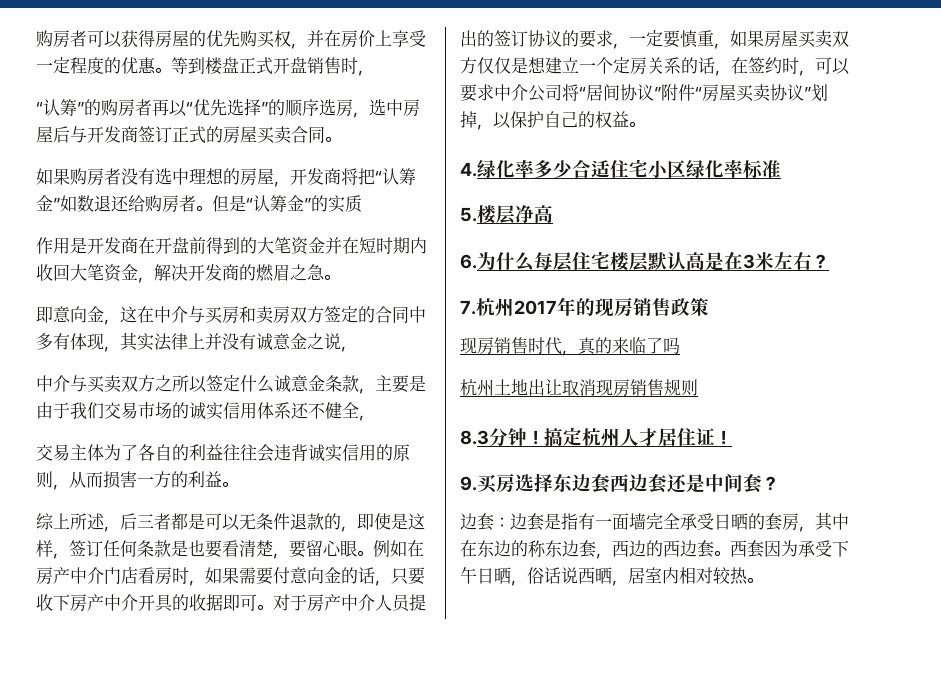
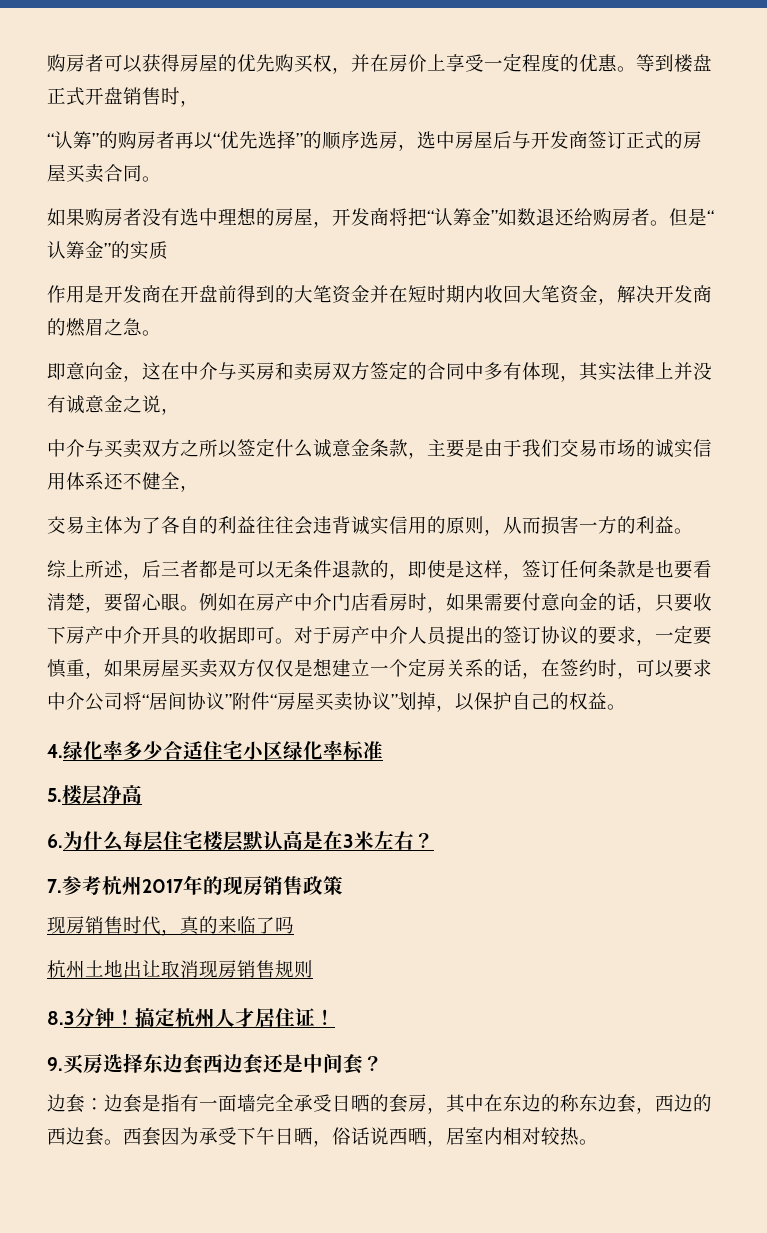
(476, 307) none -> [61,876,102,895] 参考

